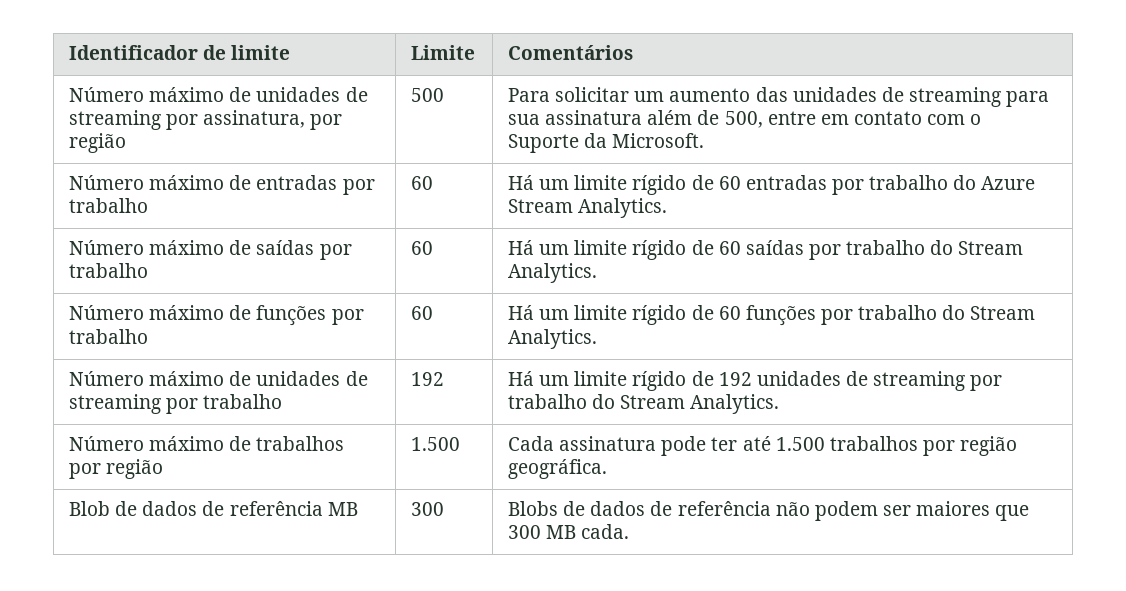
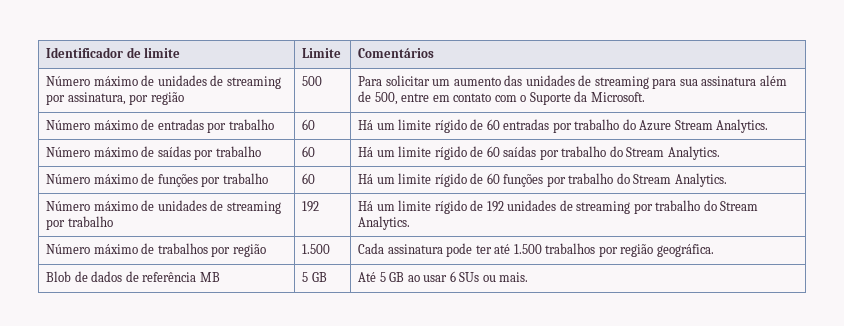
[411,502,445,516] [508,501,1030,521] [508,524,630,539] 300 | Blobs de dados de referência não podem ser maiores que 300 MB cada. -> [302,272,327,282] [358,271,529,282] 5 GB | Até 5 GB ao usar 6 SUs ou mais.

